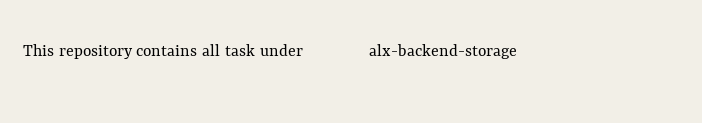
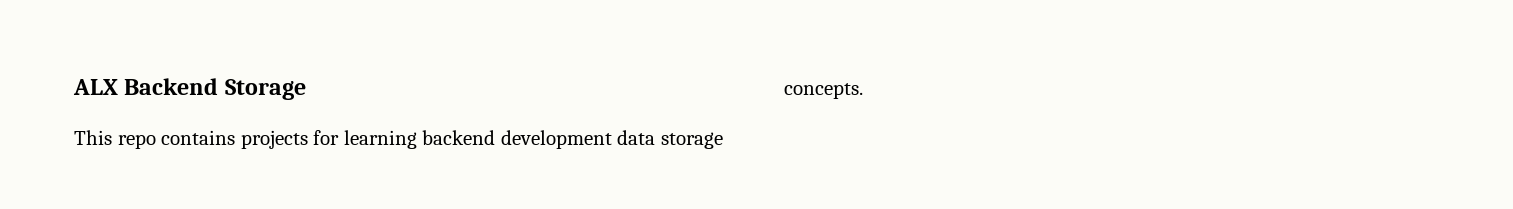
[23,44,517,59] This repository contains all task under alx-backend-storage -> [73,78,306,100] [74,130,723,149] [784,83,863,99] ALX Backend Storage // This repo contains projects for learning backend development data storage concepts.

